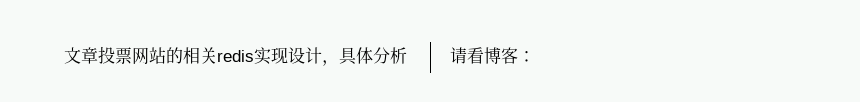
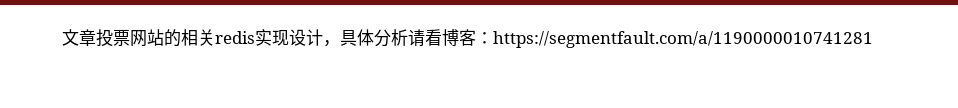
(535, 56) none -> [492,31,873,48] https://segmentfault.com/a/1190000010741281

